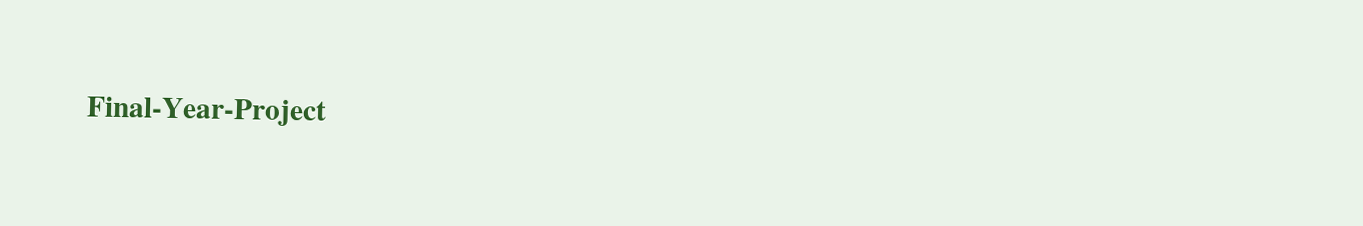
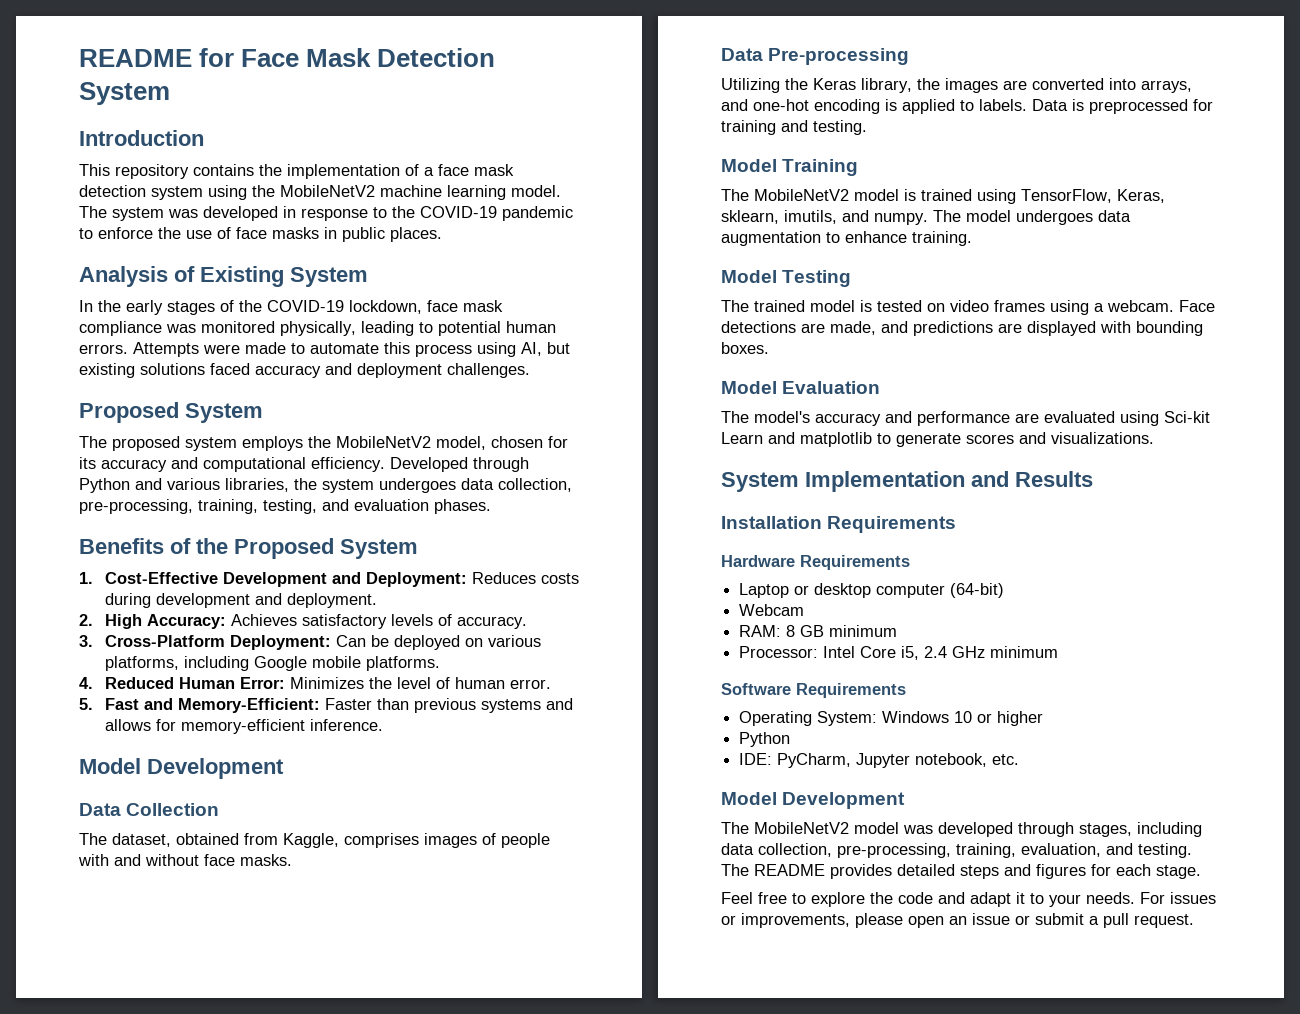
[86,96,327,127] Final-Year-Project -> [79,48,496,67] [79,82,170,105] [79,130,204,146] [79,164,514,179] [79,185,561,200] [79,206,573,221] [79,227,442,242] [79,266,368,287] [79,300,503,315] [79,321,556,336] [79,342,570,357] [79,363,530,378] [79,402,263,423] [79,436,568,451] [79,457,529,472] [79,478,572,493] [79,499,491,514] [79,538,418,559] [79,572,579,587] [104,593,377,608] [79,614,527,629] [79,635,541,650] [104,656,440,671] [79,677,551,689] [79,698,573,713] [104,719,383,734] [79,758,284,779] [79,803,220,816] [79,833,550,848] [78,854,292,866] [721,48,910,65] [721,78,1192,93] [721,99,1213,114] [721,120,867,135] [721,159,859,176] [721,189,1165,204] [721,210,1131,225] [721,231,972,246] [721,270,852,287] [721,300,1215,315] [721,321,1203,336] [721,342,769,354] [721,381,881,394] [721,411,1210,426] [721,432,1154,447] [721,471,1093,492] [721,516,957,533] [721,555,910,570] [739,583,1005,598] [739,604,805,616] [739,625,898,637] [739,646,1059,660] [721,683,906,698] [739,711,1044,726] [739,732,791,747] [739,753,1020,768] [721,792,906,809] [721,822,1202,837] [721,843,1192,858] [721,864,1201,879] [721,892,1216,907] [721,913,1194,928] README for Face Mask Detection System // Introduction // This repository contains the implementation of a face mask detection system using the MobileNetV2 machine learning model. The system was developed in response to the COVID-19 pandemic to enforce the use of face masks in public places. // Analysis of Existing System // In the early stages of the COVID-19 lockdown, face mask compliance was monitored physically, leading to potential human errors. Attempts were made to automate this process using AI, but existing solutions faced accuracy and deployment challenges. // Proposed System // The proposed system employs the MobileNetV2 model, chosen for its accuracy and computational efficiency. Developed through Python and various libraries, the system undergoes data collection, pre-processing, training, testing, and evaluation phases. // Benefits of the Proposed System // 1. Cost-Effective Development and Deployment: Reduces costs during development and deployment. // 2. High Accuracy: Achieves satisfactory levels of accuracy. // 3. Cross-Platform Deployment: Can be deployed on various platforms, including Google mobile platforms. // 4. Reduced Human Error: Minimizes the level of human error. // 5. Fast and Memory-Efficient: Faster than previous systems and allows for memory-efficient inference. // Model Development // Data Collection // The dataset, obtained from Kaggle, comprises images of people with and without face masks. // Data Pre-processing // Utilizing the Keras library, the images are converted into arrays, and one-hot encoding is applied to labels. Data is preprocessed for training and testing. // Model Training // The MobileNetV2 model is trained using TensorFlow, Keras, sklearn, imutils, and numpy. The model undergoes data augmentation to enhance training. // Model Testing // The trained model is tested on video frames using a webcam. Face detections are made, and predictions are displayed with bounding boxes. // Model Evaluation // The model's accuracy and performance are evaluated using Sci-kit Learn and matplotlib to generate scores and visualizations. // System Implementation and Results // Installation Requirements // Hardware Requirements // Laptop or desktop computer (64-bit) // Webcam // RAM: 8 GB minimum // Processor: Intel Core i5, 2.4 GHz minimum // Software Requirements // Operating System: Windows 10 or higher // Python // IDE: PyCharm, Jupyter notebook, etc. // Model Development // The MobileNetV2 model was developed through stages, including data collection, pre-processing, training, evaluation, and testing. The README provides detailed steps and figures for each stage. // Feel free to explore the code and adapt it to your needs. For issues or improvements, please open an issue or submit a pull request.

